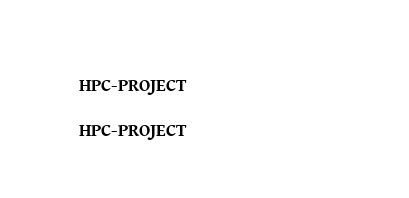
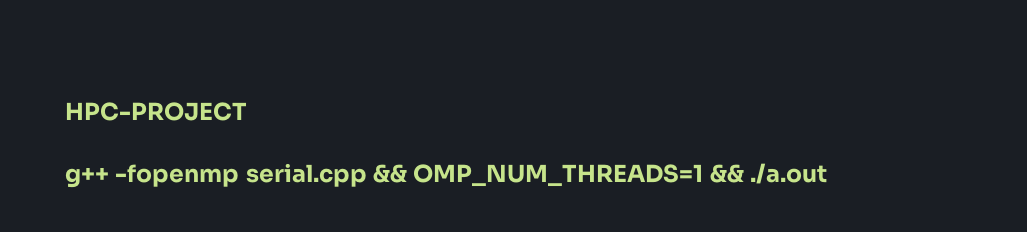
[79,125,187,140] HPC-PROJECT -> [65,163,828,188] g++ -fopenmp serial.cpp && OMP_NUM_THREADS=1 && ./a.out

